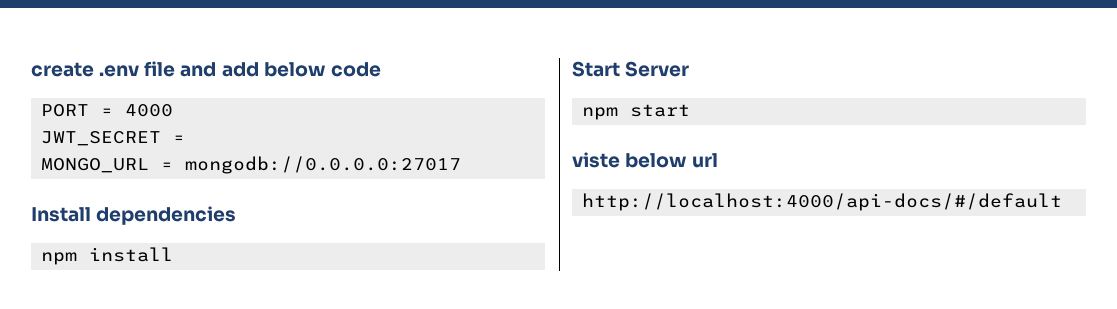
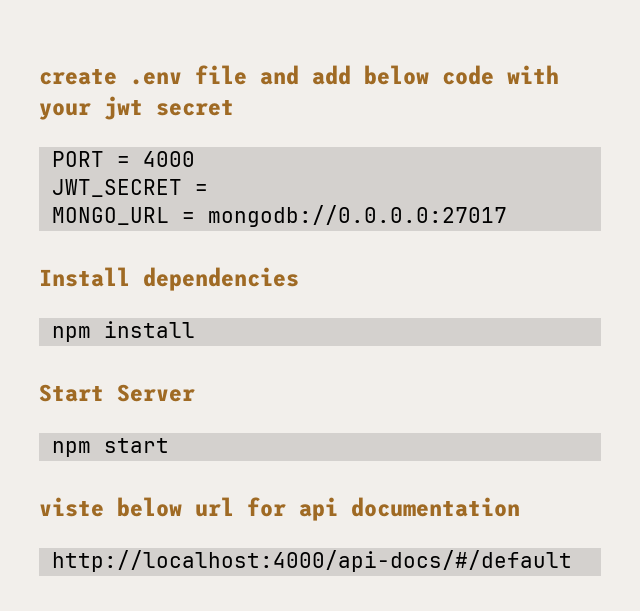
(381, 69) none -> [507,65,559,84] [39,96,234,120] with your jwt secret
(719, 160) none -> [247,497,520,521] for api documentation

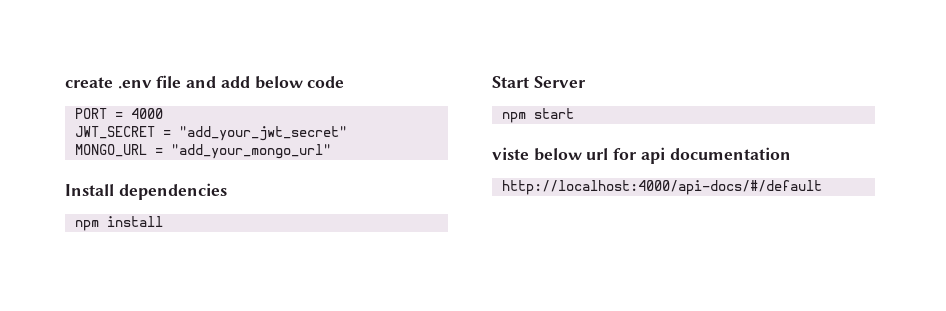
[507,65,559,84] [39,96,234,120] with your jwt secret -> (345, 82) none
(208, 189) none -> [178,126,347,141] "add_your_jwt_secret"
[207,205,507,227] mongodb://0.0.0.0:27017 -> [170,144,331,159] "add_your_mongo_url"

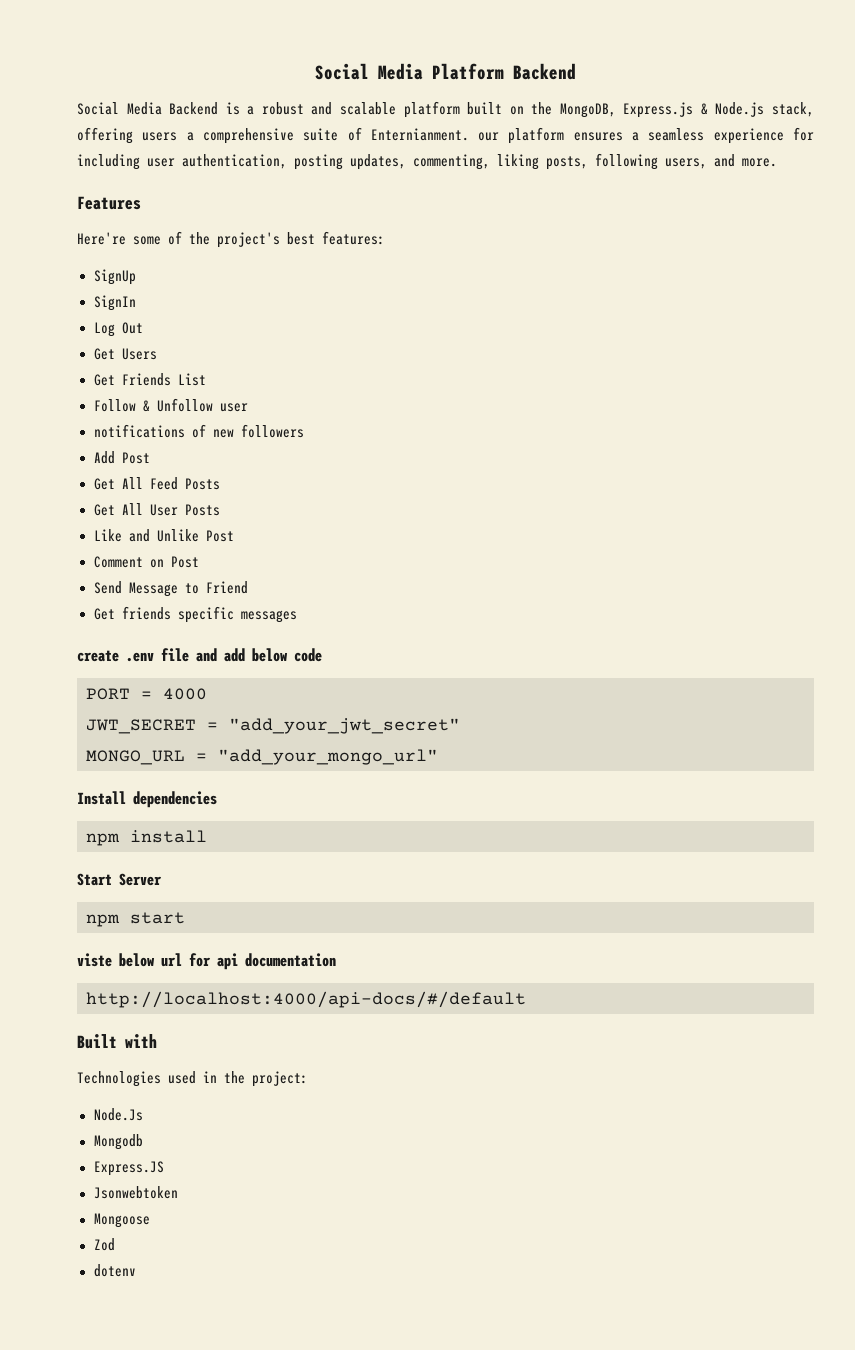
(65, 82) none -> [315,63,576,80] [77,101,814,118] [77,127,814,144] [77,153,777,170] [77,196,141,210] [77,231,385,248] [93,269,136,285] [93,295,136,311] [93,322,143,337] [93,348,157,360] [93,373,206,386] [93,398,248,412] [93,424,304,438] [93,451,150,464] [93,477,220,490] [93,503,220,516] [93,529,234,542] [93,556,199,568] [93,581,248,597] [93,606,297,623] Social Media Platform Backend // Social Media Backend is a robust and scalable platform built on the MongoDB, Express.js & Node.js stack, offering users a comprehensive suite of Enternianment. our platform ensures a seamless experience for including user authentication, posting updates, commenting, liking posts, following users, and more. // Features // Here're some of the project's best features: // SignUp // SignIn // Log Out // Get Users // Get Friends List // Follow & Unfollow user // notifications of new followers // Add Post // Get All Feed Posts // Get All User Posts // Like and Unlike Post // Comment on Post // Send Message to Friend // Get friends specific messages //
(822, 187) none -> [77,1034,157,1049] [77,1071,308,1087] [93,1108,143,1121] [93,1134,143,1150] [93,1161,164,1176] [93,1186,178,1199] [93,1213,150,1228] [93,1238,115,1251] [93,1264,136,1277] // Built with // Technologies used in the project: // Node.Js // Mongodb // Express.JS // Jsonwebtoken // Mongoose // Zod // dotenv

